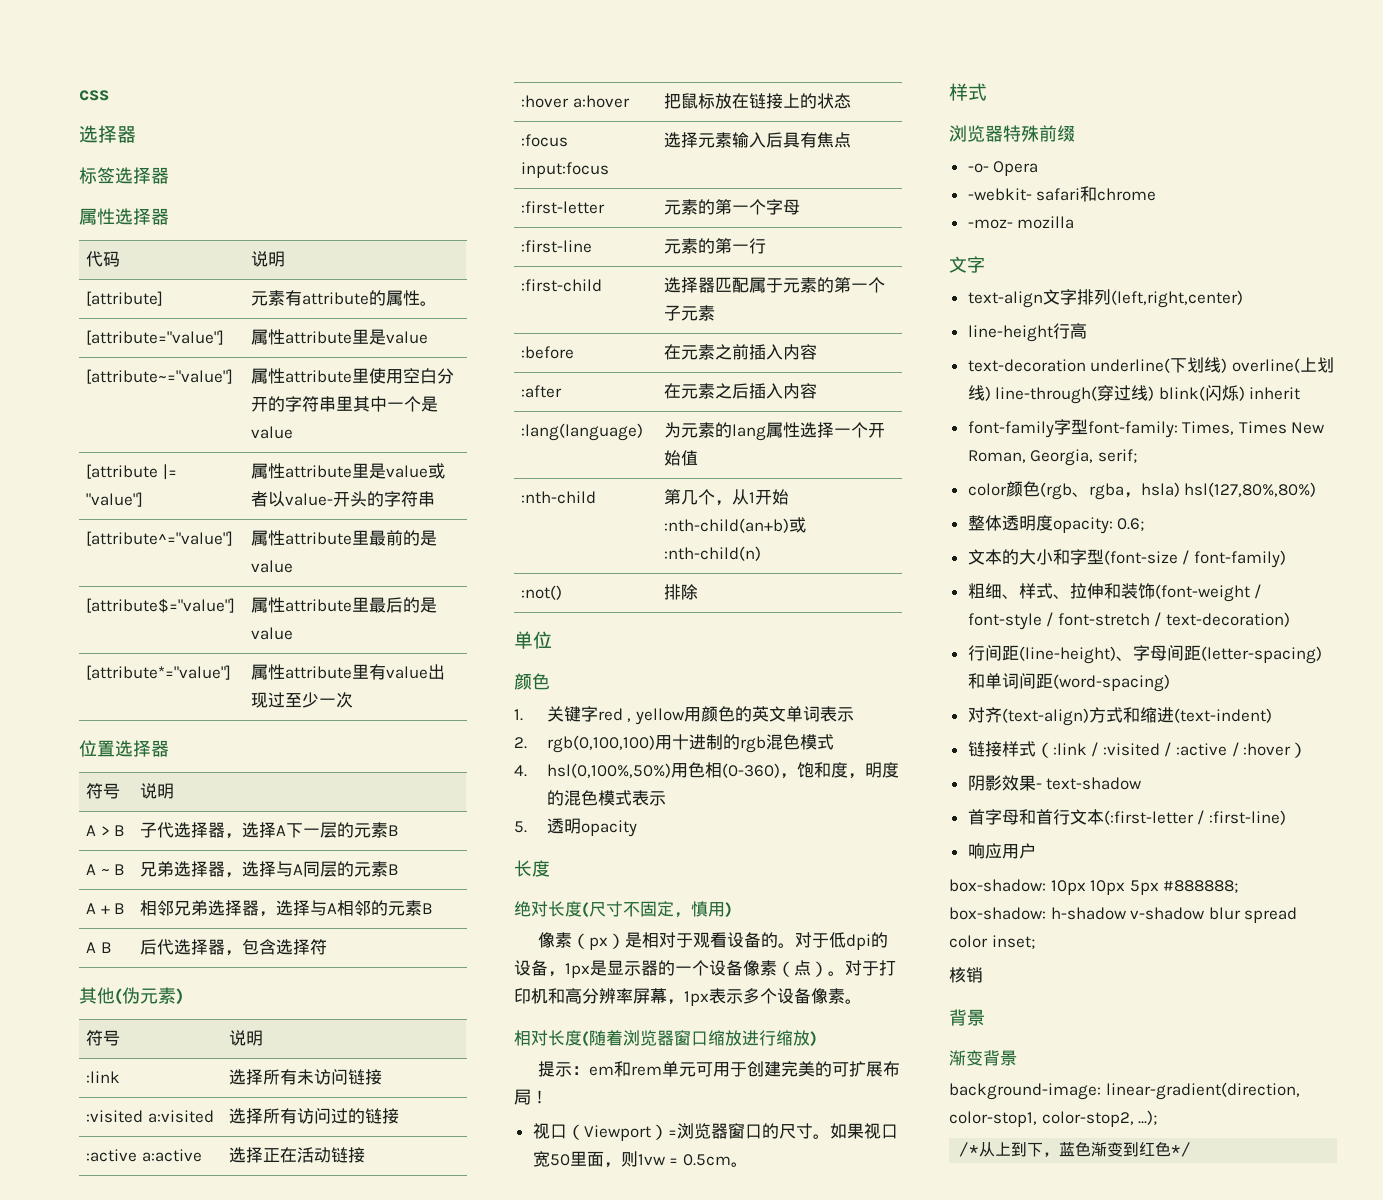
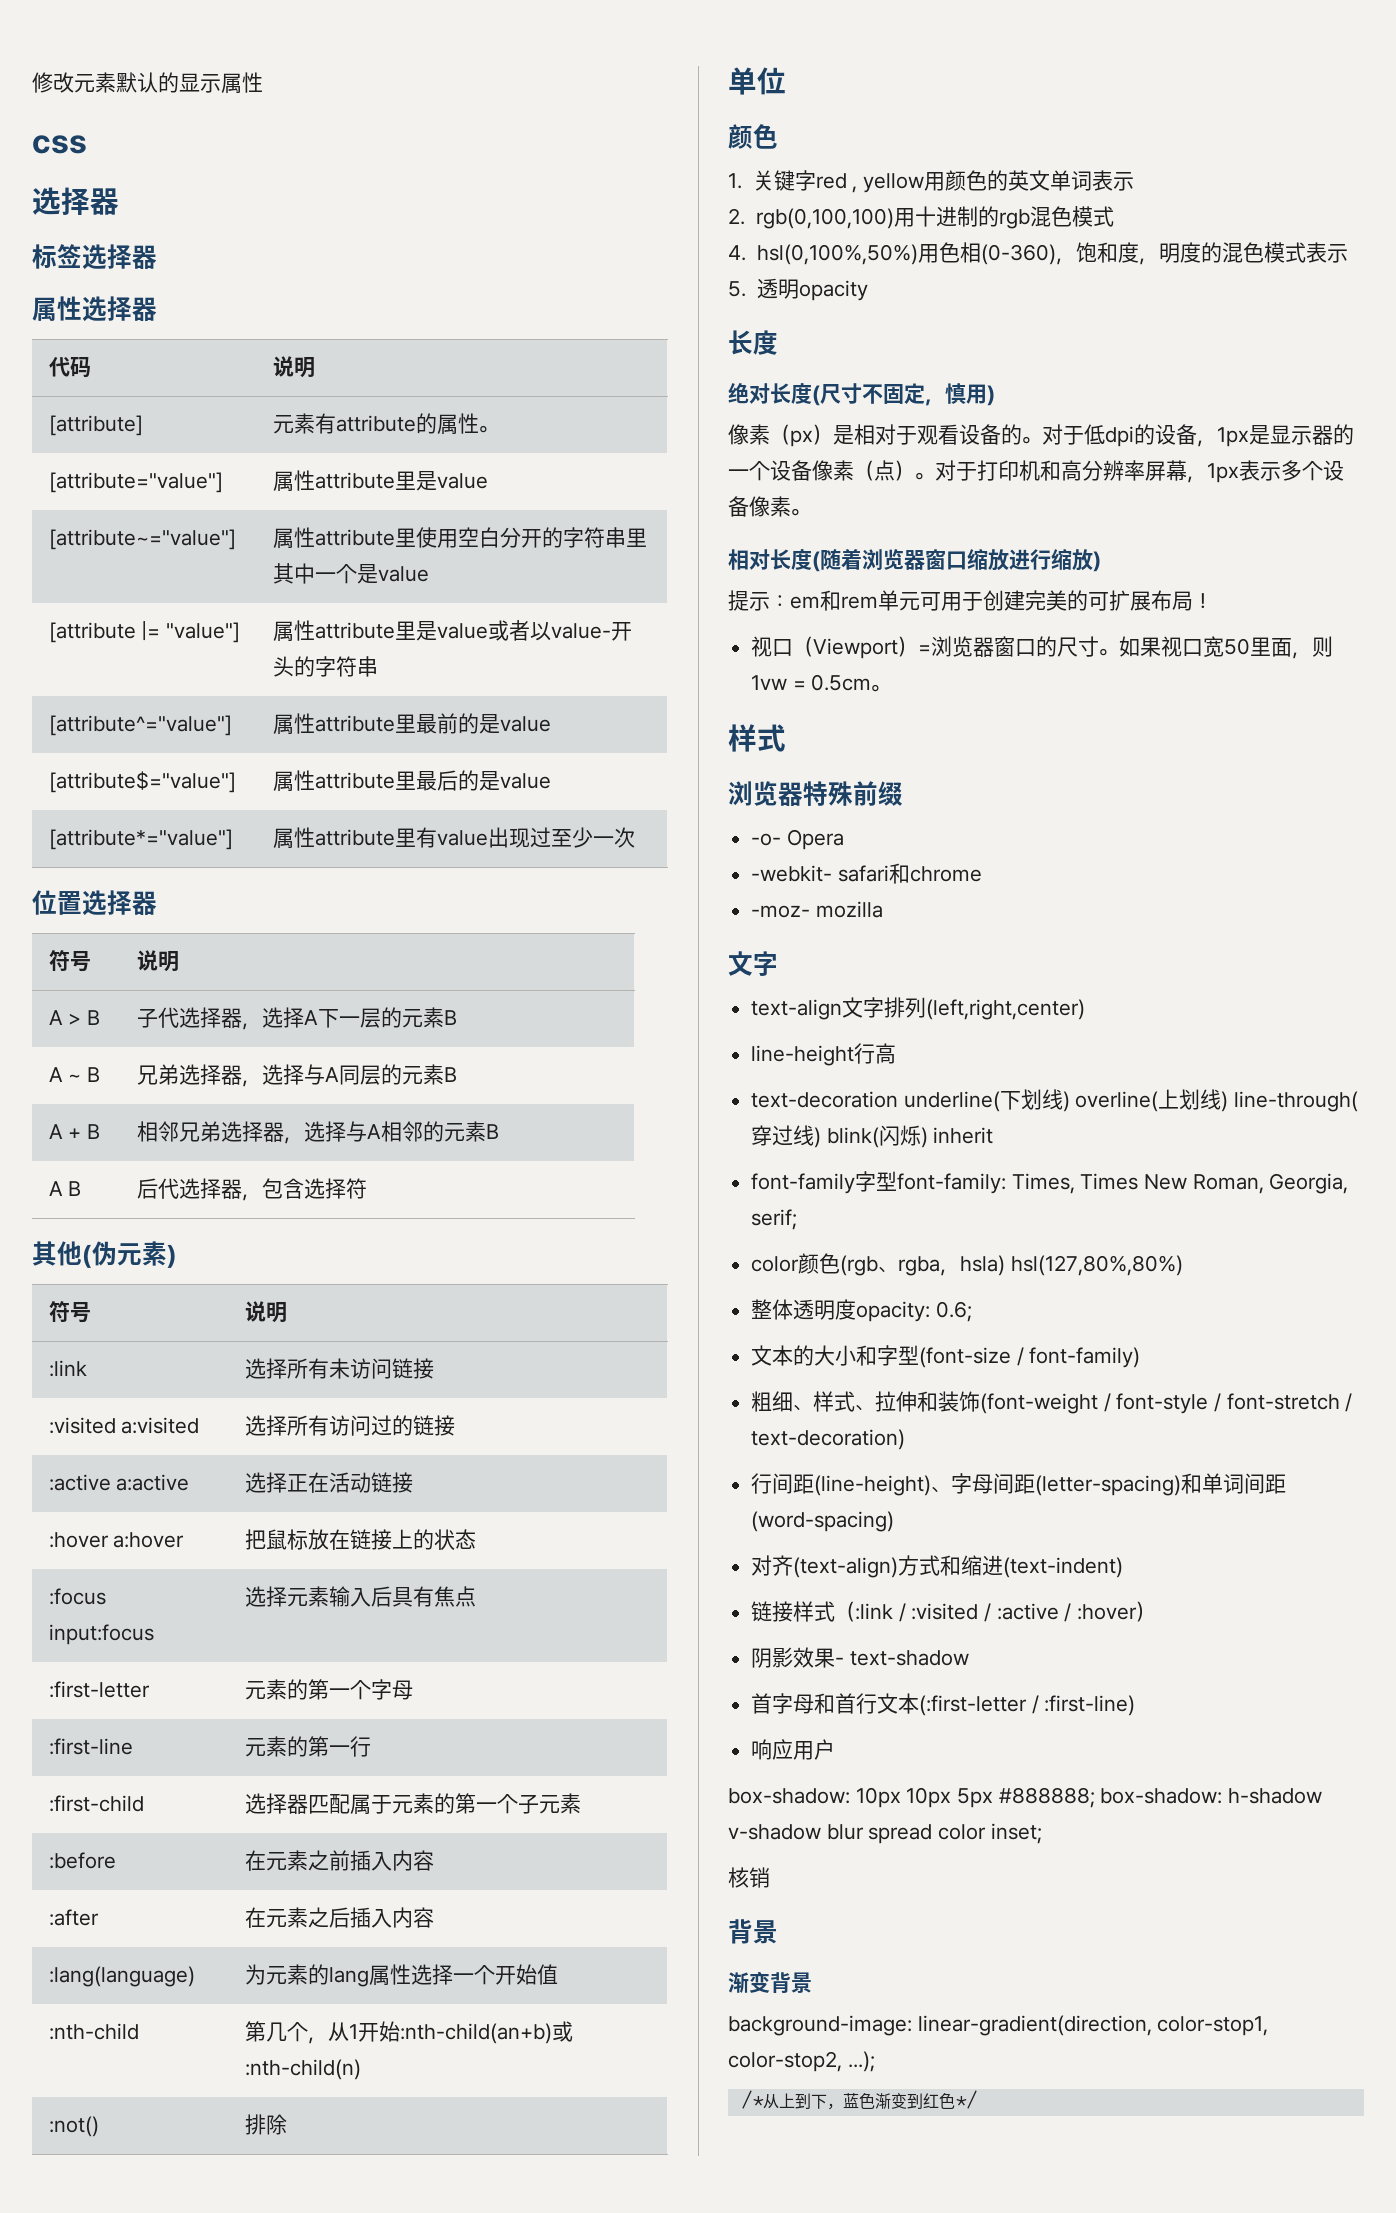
(79, 95) none -> [32,72,263,94] 修改元素默认的显示属性 //

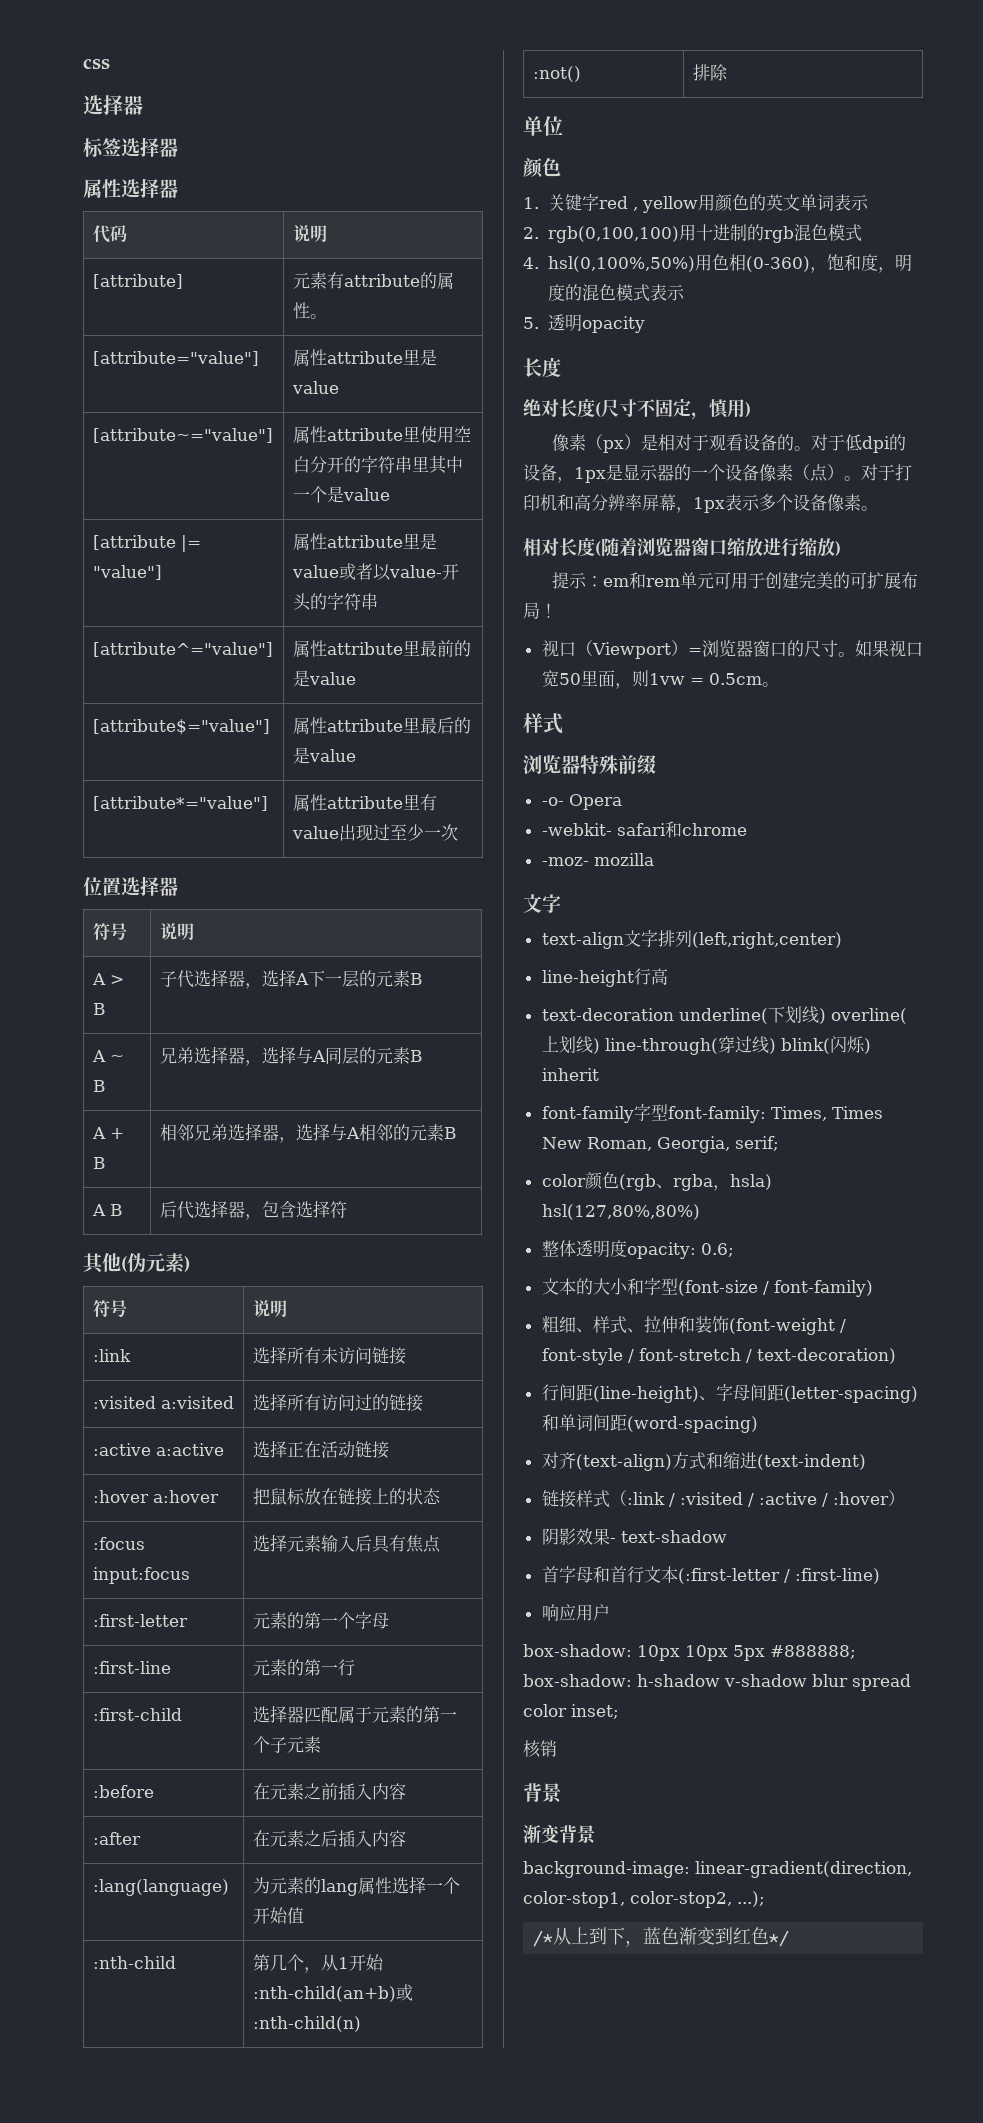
[32,72,263,94] 修改元素默认的显示属性 // -> (83, 64) none

